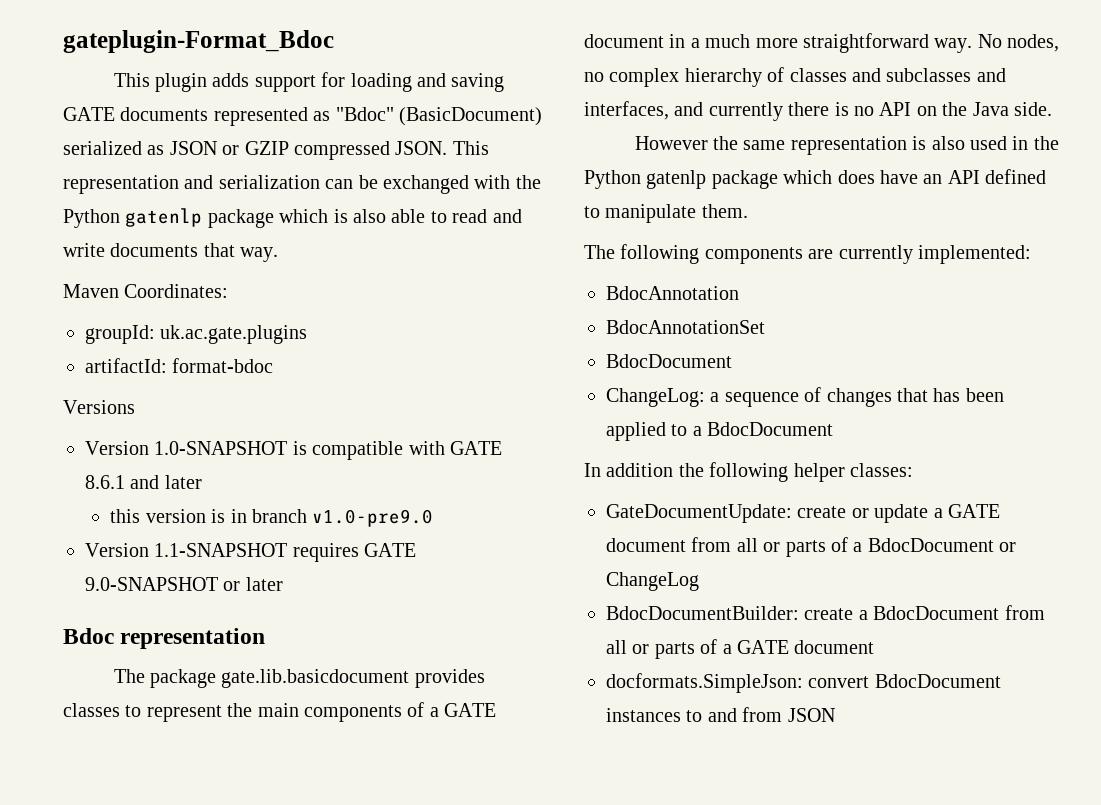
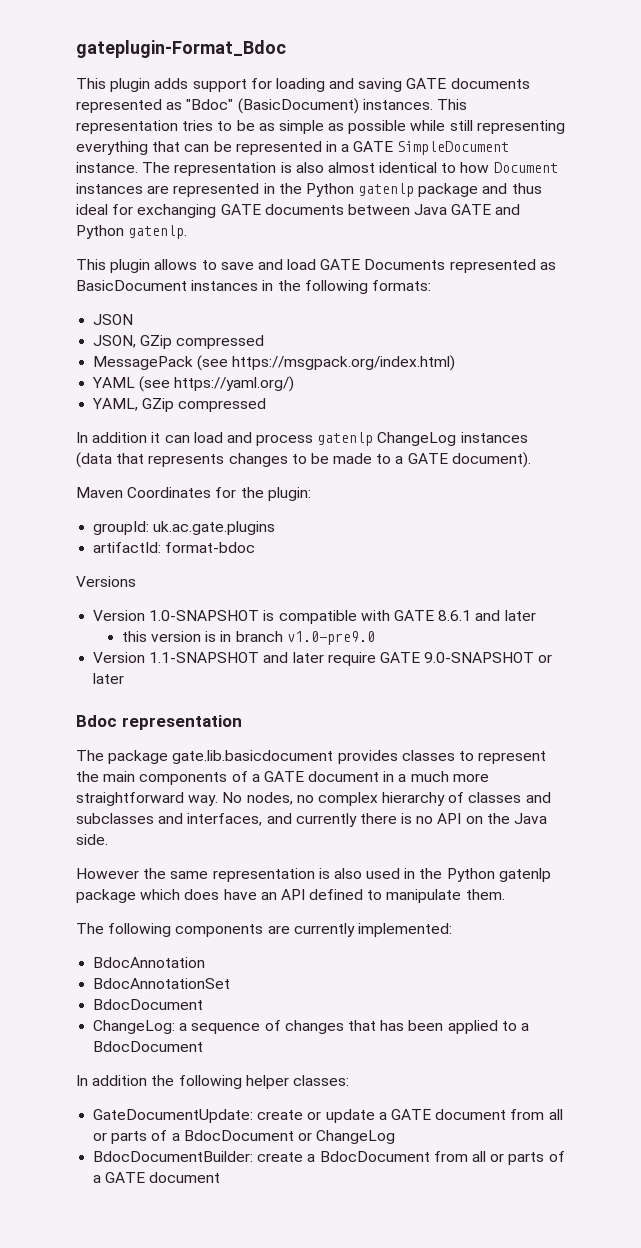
[63,141,489,160] [63,175,541,194] [63,208,522,228] [63,243,279,262] [63,284,229,298] serialized as JSON or GZIP compressed JSON. This representation and serialization can be exchanged with the Python gatenlp package which is also able to read and write documents that way. // Maven Coordinates: -> [362,99,467,110] [76,120,565,134] [76,141,510,155] [76,162,558,176] [76,183,542,197] [76,204,521,218] [76,225,188,239] [76,259,556,273] [76,280,431,294] [93,314,134,325] [93,335,265,349] [93,355,456,371] [92,376,295,392] [92,398,267,412] [76,432,528,446] [76,452,531,468] [76,487,311,501] instances. This representation tries to be as simple as possible while still representing everything that can be represented in a GATE SimpleDocument instance. The representation is also almost identical to how Document instances are represented in the Python gatenlp package and thus ideal for exchanging GATE documents between Java GATE and Python gatenlp. // This plugin allows to save and load GATE Documents represented as BasicDocument instances in the following formats: // JSON // JSON, GZip compressed // MessagePack (see https://msgpack.org/index.html) // YAML (see https://yaml.org/) // YAML, GZip compressed // In addition it can load and process gatenlp ChangeLog instances (data that represents changes to be made to a GATE document). // Maven Coordinates for the plugin:
[292,543,359,562] requires -> [263,652,376,666] and later require
[606,673,1001,693] [606,707,835,722] // docformats.SimpleJson: convert BdocDocument instances to and from JSON -> (221, 1177) none

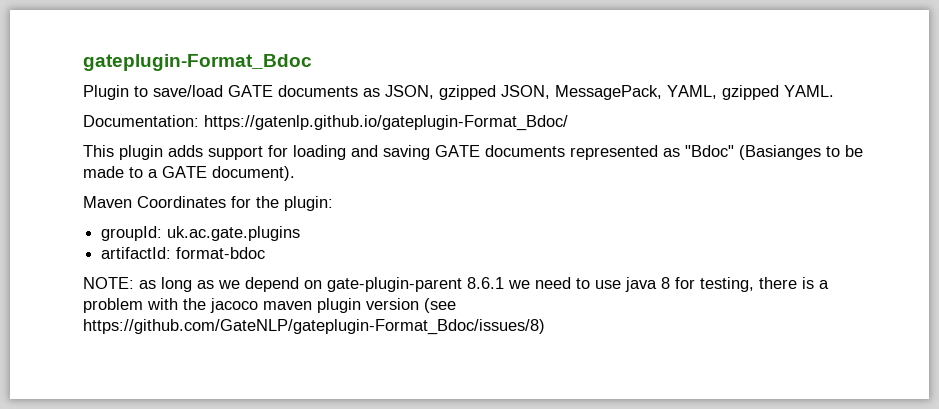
(286, 49) none -> [83,85,834,100] [83,115,568,131] // Plugin to save/load GATE documents as JSON, gzipped JSON, MessagePack, YAML, gzipped YAML. // Documentation: https://gatenlp.github.io/gateplugin-Format_Bdoc/
[237,98,467,114] [76,120,565,134] [76,141,510,155] [76,162,558,176] [76,183,542,197] [76,204,521,218] [76,225,188,239] [76,259,556,273] [76,280,431,294] [93,314,134,325] [93,335,265,349] [93,355,456,371] [92,376,295,392] [92,398,267,412] [76,432,528,446] [76,452,288,468] (BasicDocument) instances. This representation tries to be as simple as possible while still representing everything that can be represented in a GATE SimpleDocument instance. The representation is also almost identical to how Document instances are represented in the Python gatenlp package and thus ideal for exchanging GATE documents between Java GATE and Python gatenlp. // This plugin allows to save and load GATE Documents represented as BasicDocument instances in the following formats: // JSON // JSON, GZip compressed // MessagePack (see https://msgpack.org/index.html) // YAML (see https://yaml.org/) // YAML, GZip compressed // In addition it can load and process gatenlp ChangeLog instances (data that represents changes -> [739,145,821,160] (Basianges
[76,576,136,587] [93,610,536,624] [121,631,375,645] [93,652,553,666] [93,673,125,684] [76,715,242,730] [76,750,547,764] [76,771,489,785] [76,792,551,806] [76,813,548,827] [76,834,108,845] [76,868,551,882] [76,889,505,903] [76,923,452,937] [93,957,206,968] [93,978,231,989] [93,999,204,1010] [93,1020,529,1034] [93,1041,204,1052] [76,1075,349,1089] [93,1109,563,1123] [93,1130,396,1144] [93,1151,565,1165] [93,1172,221,1183] Versions // Version 1.0-SNAPSHOT is compatible with GATE 8.6.1 and later // this version is in branch v1.0-pre9.0 // Version 1.1-SNAPSHOT and later require GATE 9.0-SNAPSHOT or later // Bdoc representation // The package gate.lib.basicdocument provides classes to represent the main components of a GATE document in a much more straightforward way. No nodes, no complex hierarchy of classes and subclasses and interfaces, and currently there is no API on the Java side. // However the same representation is also used in the Python gatenlp package which does have an API defined to manipulate them. // The following components are currently implemented: // BdocAnnotation // BdocAnnotationSet // BdocDocument // ChangeLog: a sequence of changes that has been applied to a BdocDocument // In addition the following helper classes: // GateDocumentUpdate: create or update a GATE document from all or parts of a BdocDocument or ChangeLog // BdocDocumentBuilder: create a BdocDocument from all or parts of a GATE document -> [83,277,829,292] [83,298,456,313] [83,319,545,335] NOTE: as long as we depend on gate-plugin-parent 8.6.1 we need to use java 8 for testing, there is a problem with the jacoco maven plugin version (see https://github.com/GateNLP/gateplugin-Format_Bdoc/issues/8)

